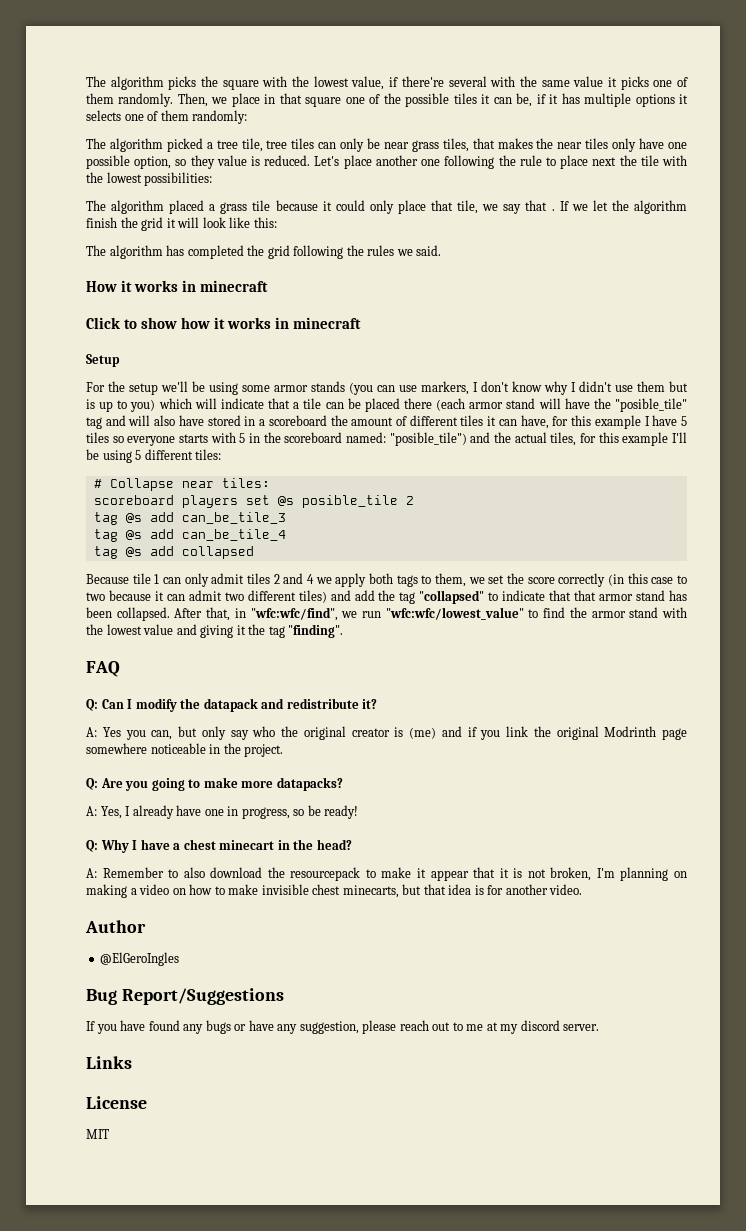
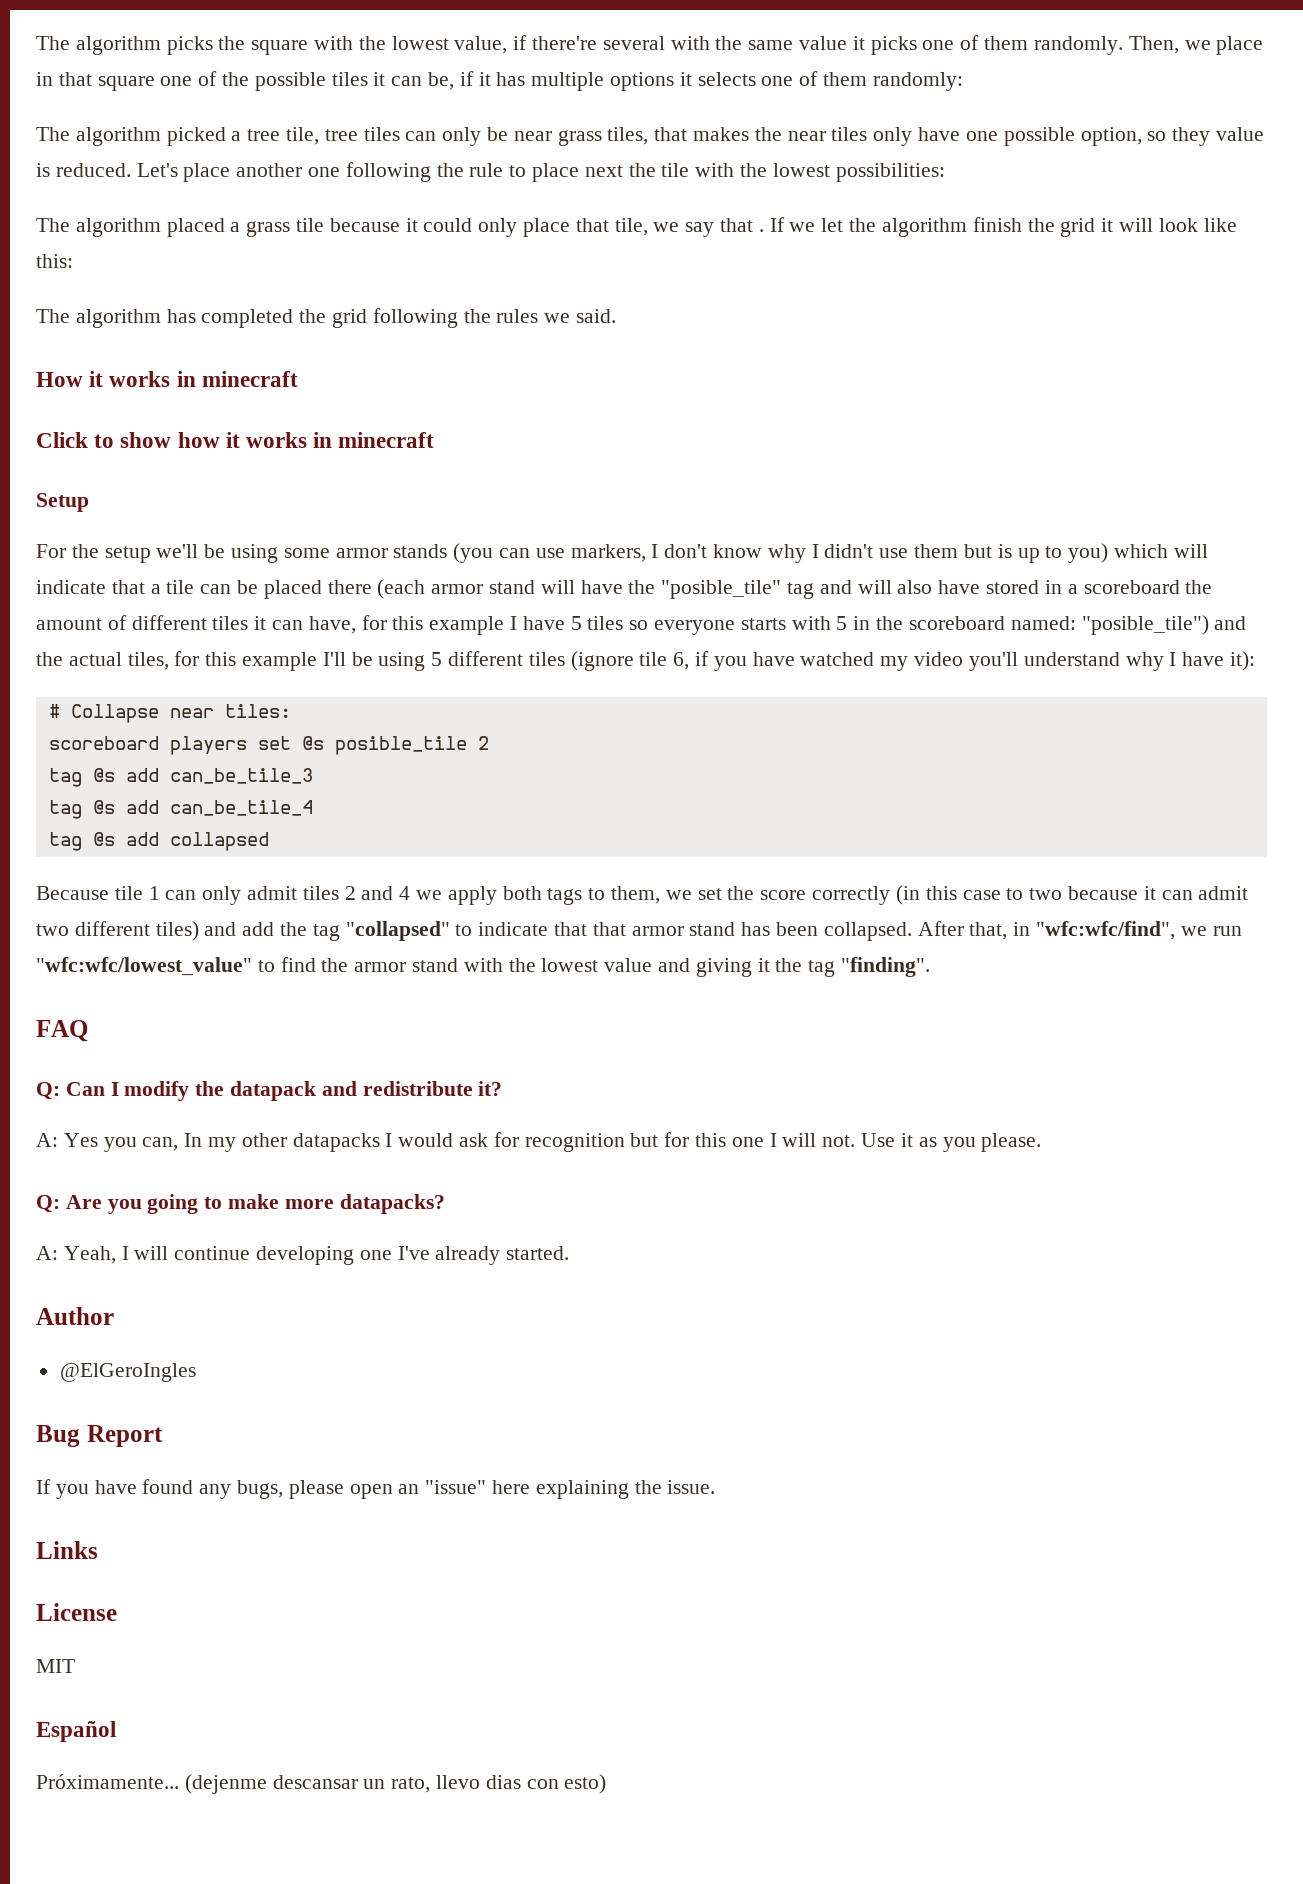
[195,449,222,460] tiles: -> [528,651,1255,671] tiles (ignore tile 6, if you have watched my video you'll understand why I have it):
[178,726,687,740] [86,743,284,757] but only say who the original creator is (me) and if you link the original Modrinth page somewhere noticeable in the project. -> [184,1132,1042,1152] In my other datapacks I would ask for recognition but for this one I will not. Use it as you please.
[100,805,359,819] [86,839,352,853] [86,867,687,881] [86,884,583,898] Yes, I already have one in progress, so be ready! // Q: Why I have a chest minecart in the head? // A: Remember to also download the resourcepack to make it appear that it is not broken, I'm planning on making a video on how to make invisible chest minecarts, but that idea is for another video. -> [63,1246,570,1265] Yeah, I will continue developing one I've already started.
[121,988,284,1005] Report/Suggestions -> [86,1425,163,1447] Report
[205,1020,600,1034] [86,1056,132,1069] [86,1096,147,1109] [86,1129,109,1139] bugs or have any suggestion, please reach out to me at my discord server. // Links // License // MIT -> [237,1480,716,1499] [36,1541,98,1559] [36,1603,117,1621] [36,1659,75,1673] [36,1721,116,1742] [36,1774,607,1794] bugs, please open an "issue" here explaining the issue. // Links // License // MIT // Español // Próximamente... (dejenme descansar un rato, llevo dias con esto)

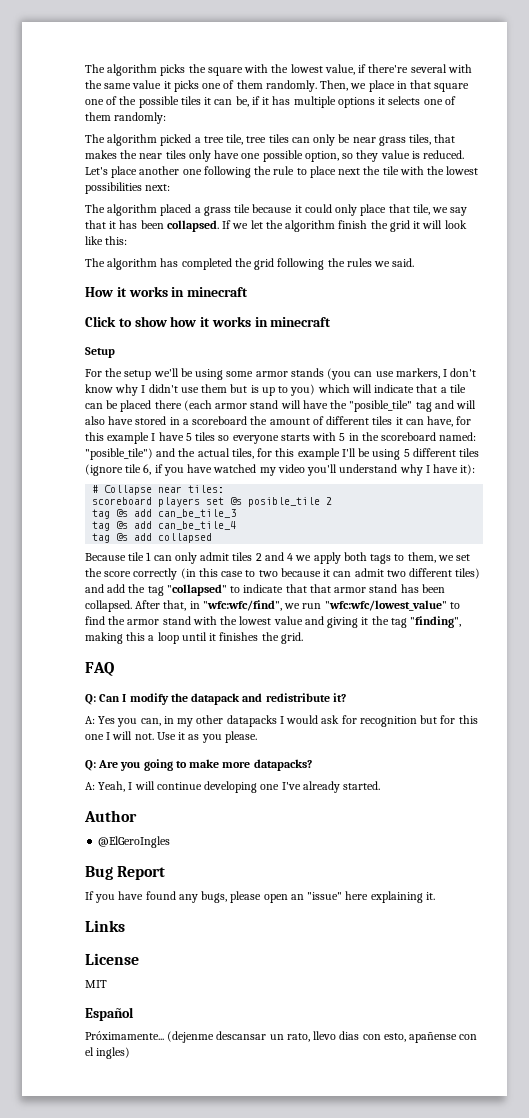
[835,163,945,182] possibilities: -> [85,182,171,194] possibilities next:
[758,229,764,232] . -> [109,220,219,232] it has been collapsed.
[841,957,931,977] "finding". -> [410,616,462,628] [85,632,303,644] "finding", making this a loop until it finishes the grid.
[184,1133,203,1147] In -> [163,716,174,724] in
[634,1480,716,1494] the issue. -> [425,892,435,900] it.
[564,1774,607,1794] esto) -> [383,1032,478,1043] [85,1047,131,1059] esto, apañense con el ingles)

